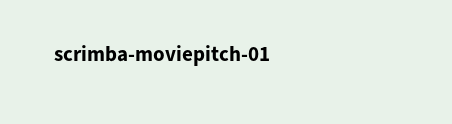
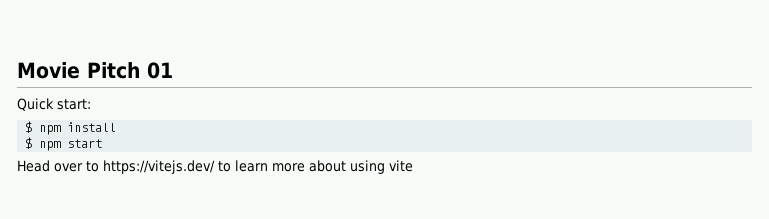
[54,45,270,66] scrimba-moviepitch-01 -> [17,62,173,79] [17,98,91,111] [25,121,117,135] [25,137,103,151] [17,160,413,174] Movie Pitch 01 // Quick start: // $ npm install // $ npm start // Head over to https://vitejs.dev/ to learn more about using vite

